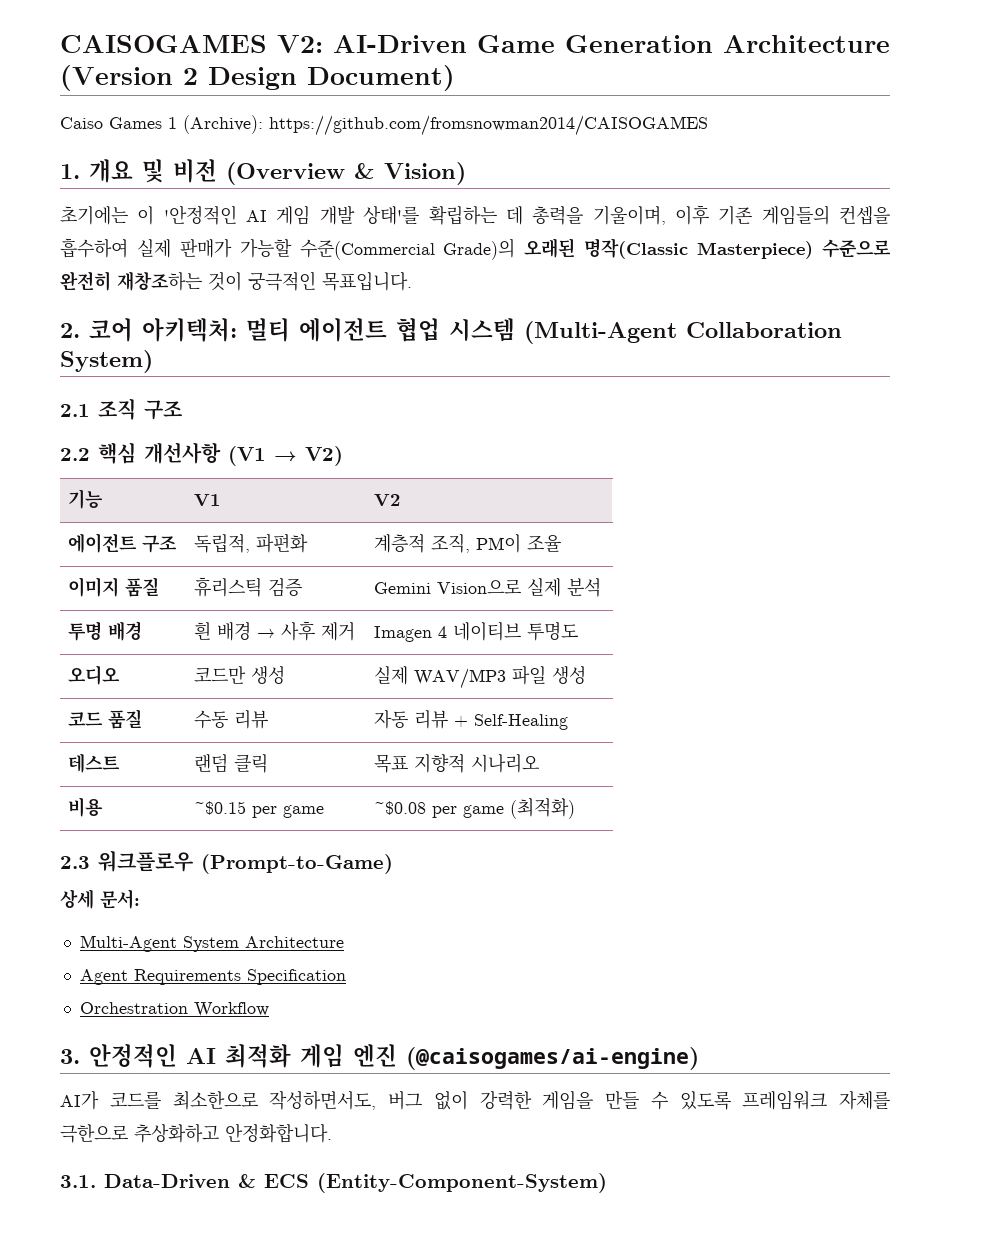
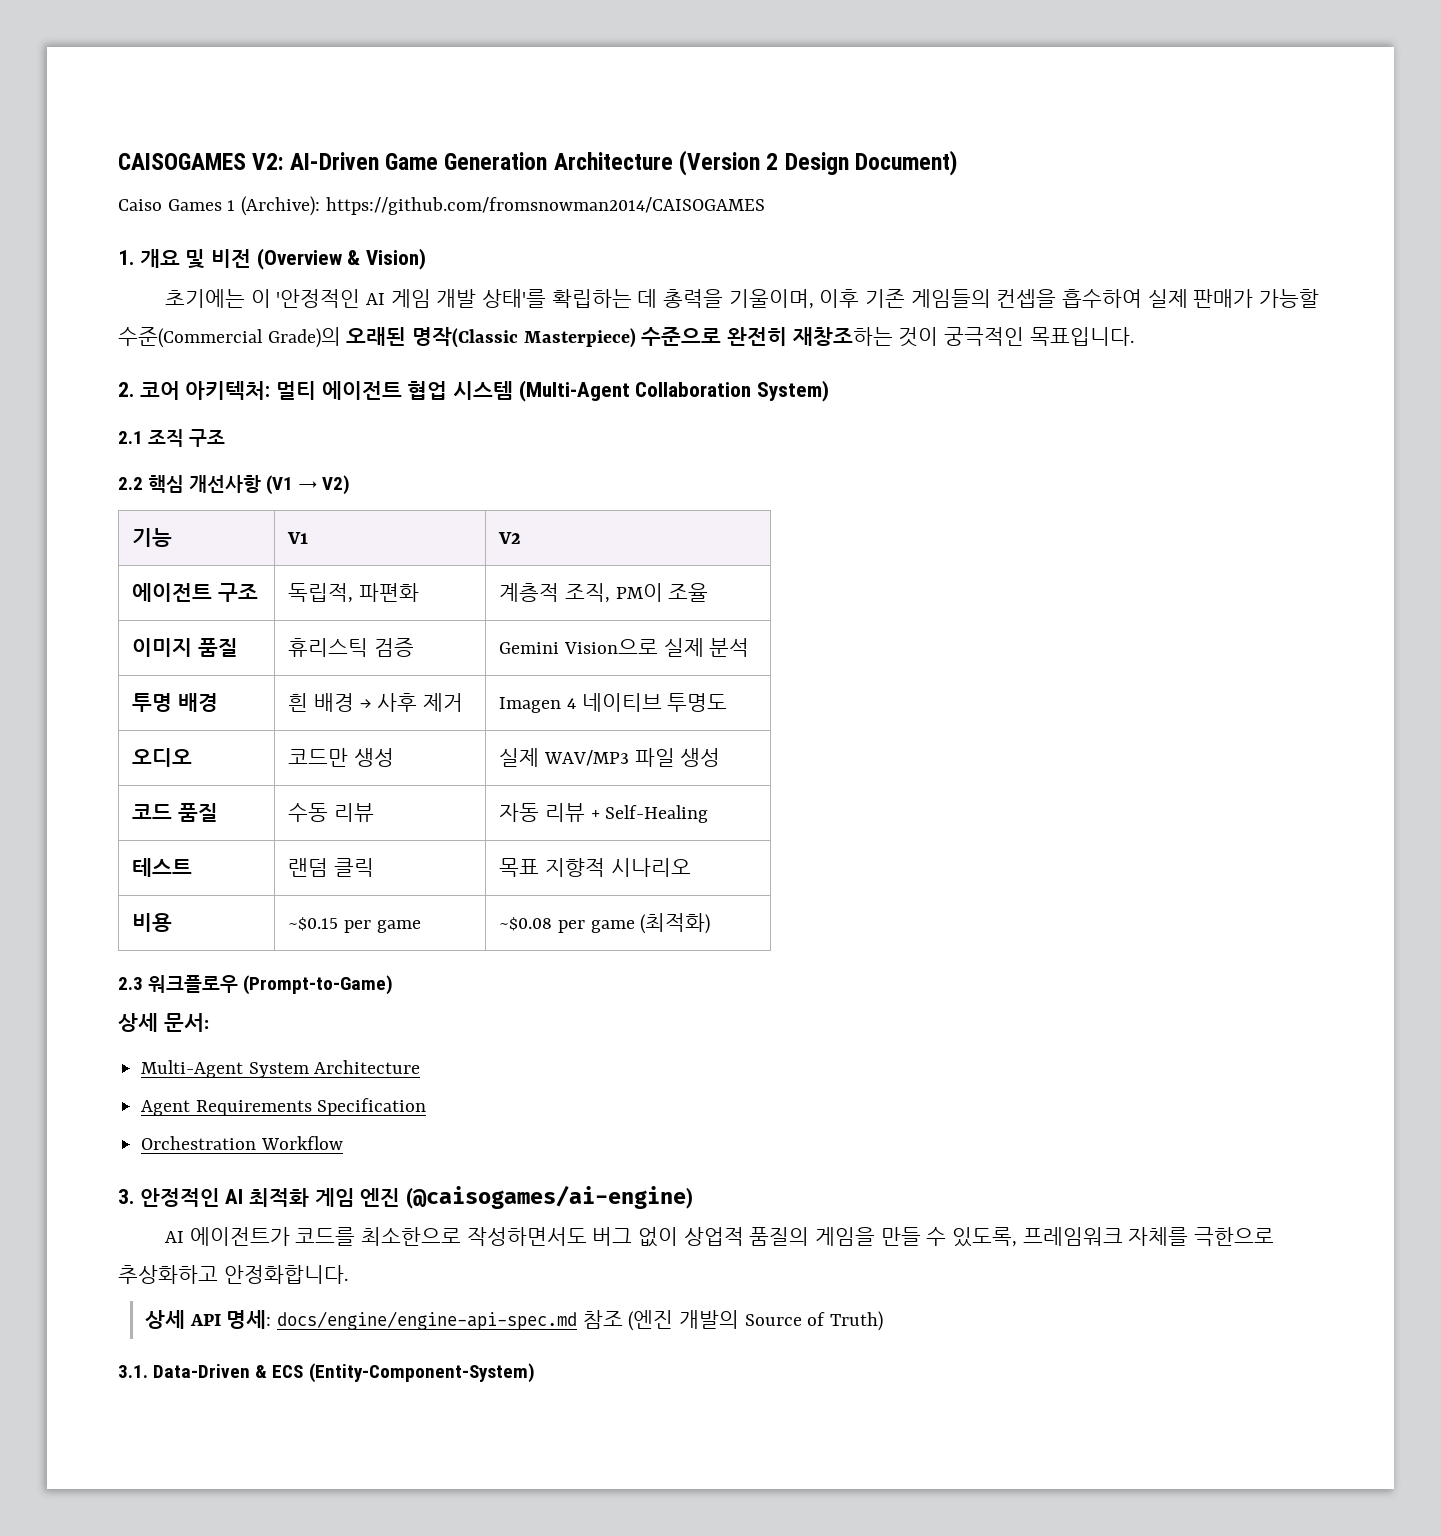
[60,1091,99,1110] AI가 -> [164,1227,290,1246] AI 에이전트가
[269,1091,377,1110] 작성하면서도, -> [466,1227,587,1246] 작성하면서도
[479,1090,532,1110] 강력한 -> [683,1227,810,1246] 상업적 품질의
[679,1091,731,1110] 있도록 -> [951,1227,1017,1247] 있도록,
(332, 1133) none -> [145,1310,884,1331] // 상세 API 명세: docs/engine/engine-api-spec.md 참조 (엔진 개발의 Source of Truth)

